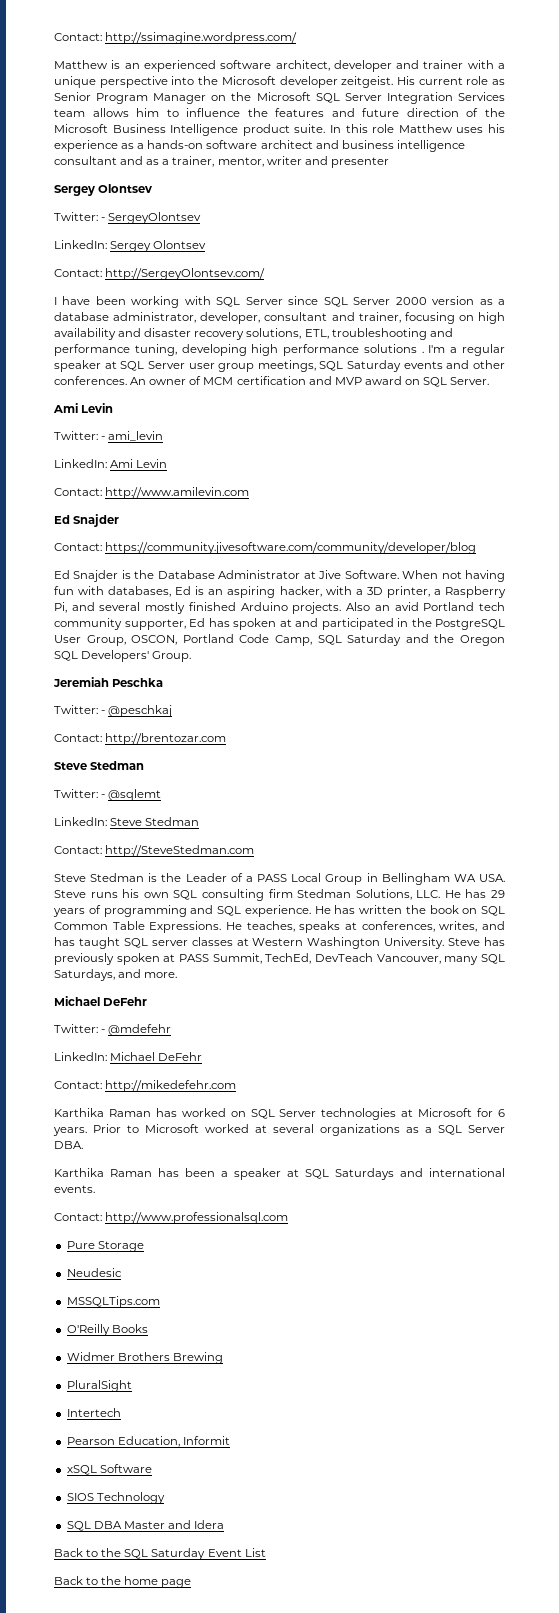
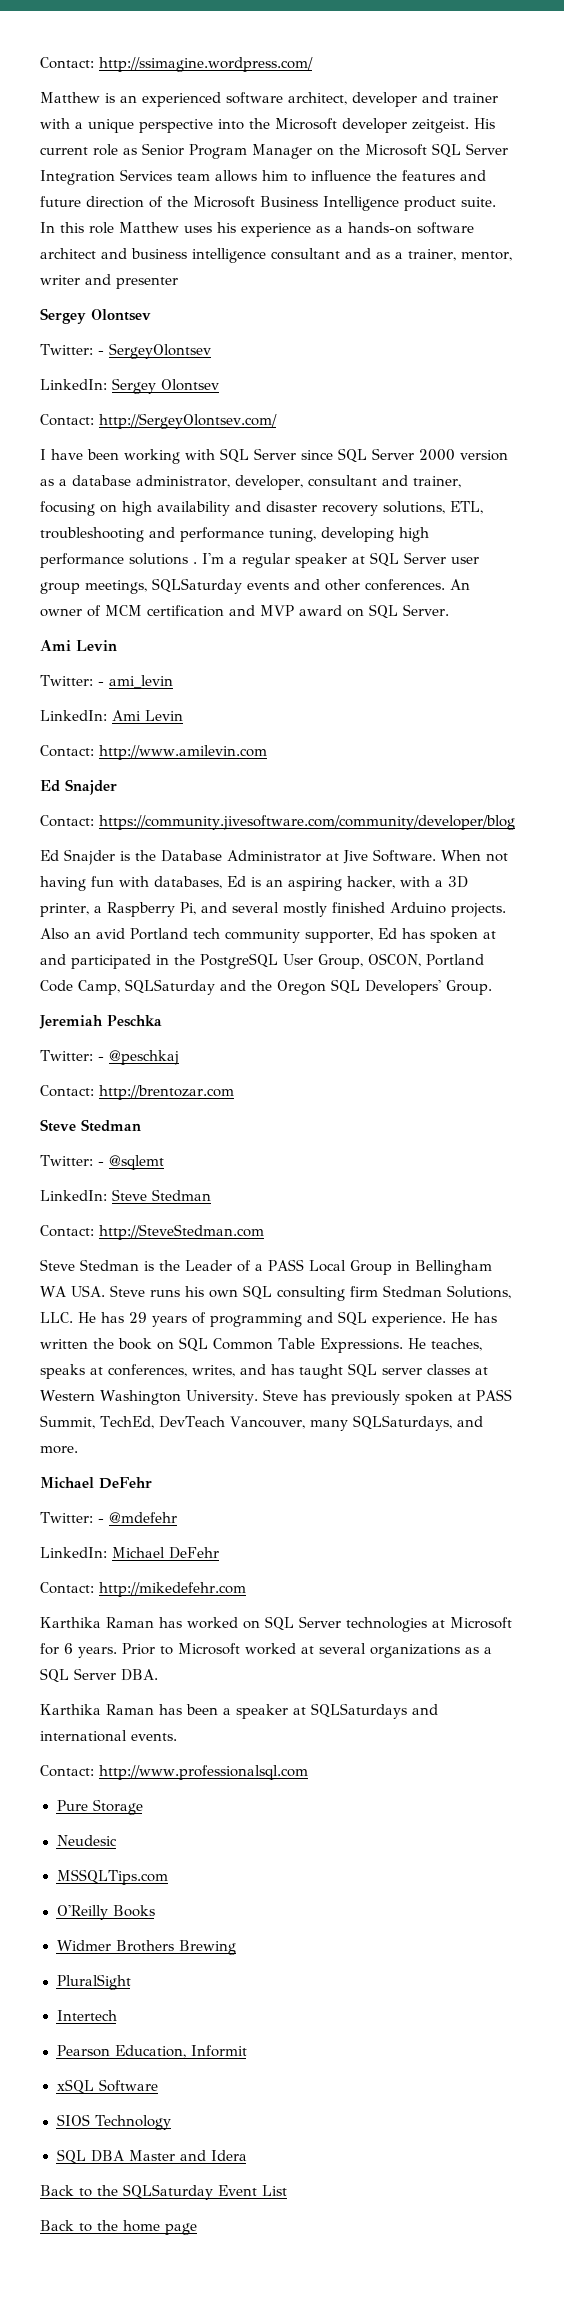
[319,360,402,372] SQL Saturday -> [152,578,242,594] SQLSaturday
[317,634,402,646] SQL Saturday -> [125,979,215,995] SQLSaturday
[481,954,505,964] [54,969,115,981] SQL Saturdays, -> [352,1415,452,1431] SQLSaturdays,
[305,1168,394,1180] SQL Saturdays -> [311,1703,407,1719] SQLSaturdays
[124,1548,206,1560] SQL Saturday -> [123,2184,213,2200] SQLSaturday

